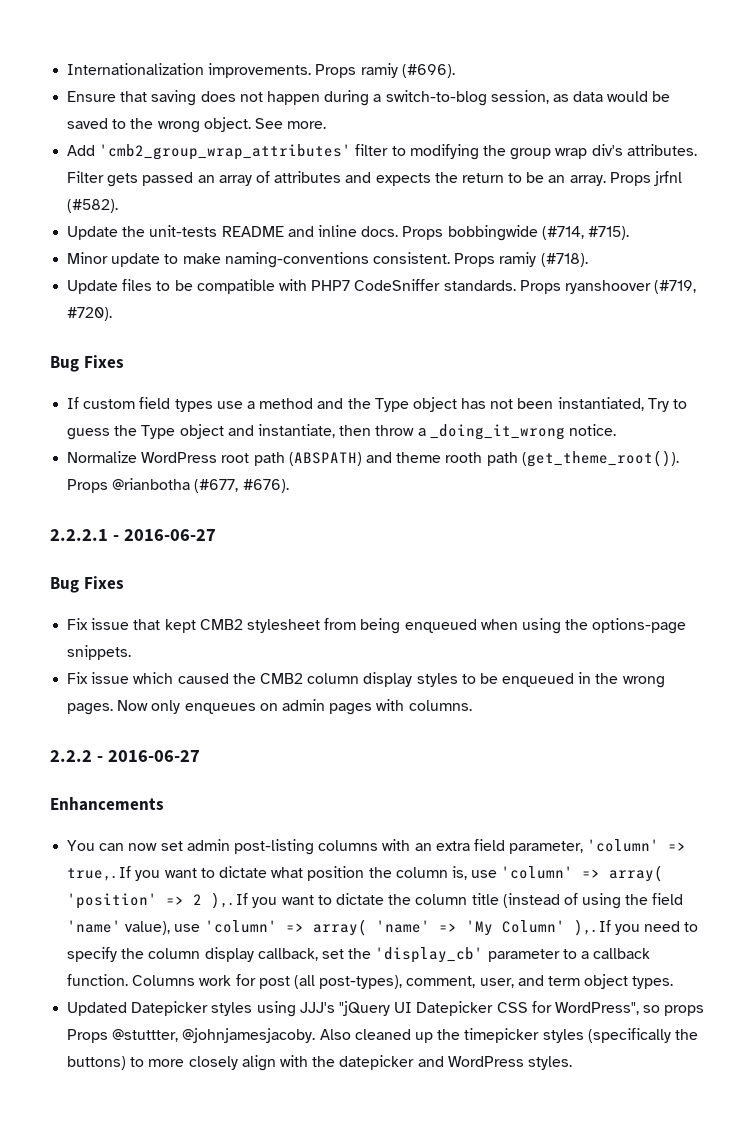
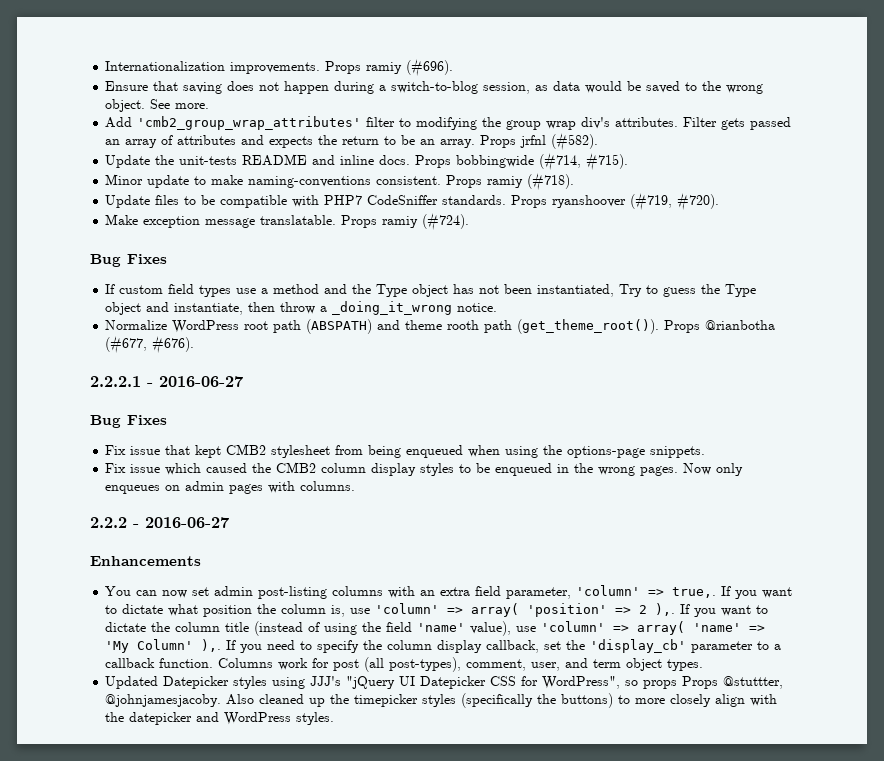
(113, 314) none -> [105,213,470,231] // Make exception message translatable. Props ramiy (#724).

